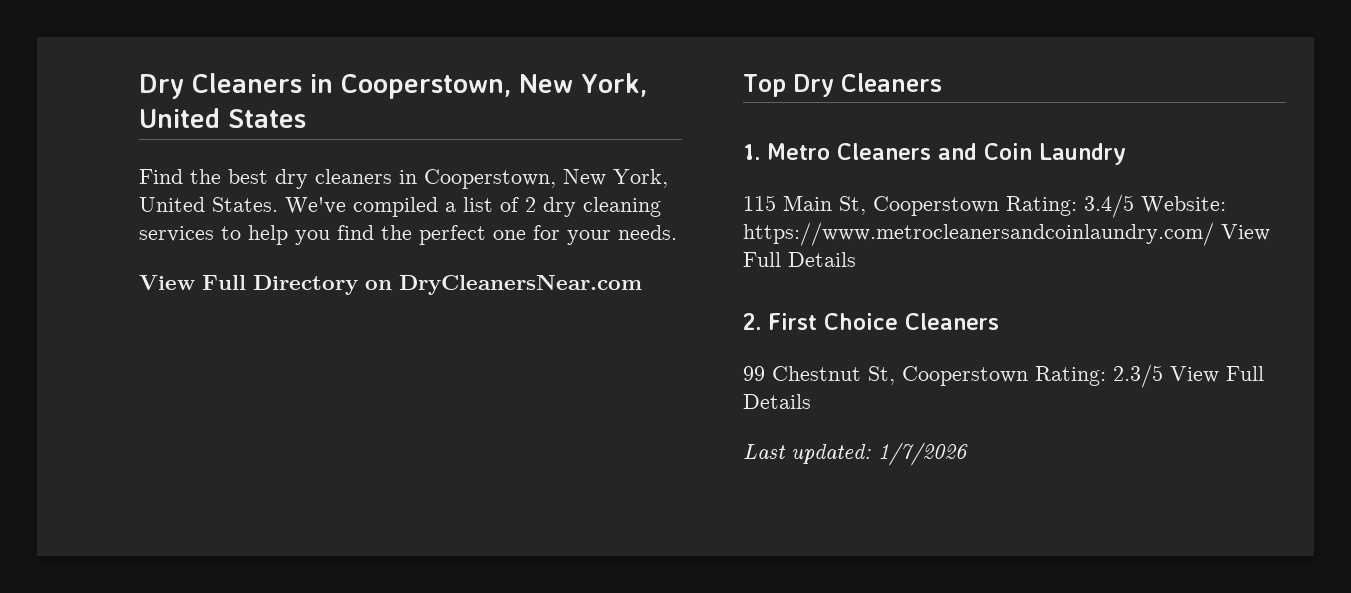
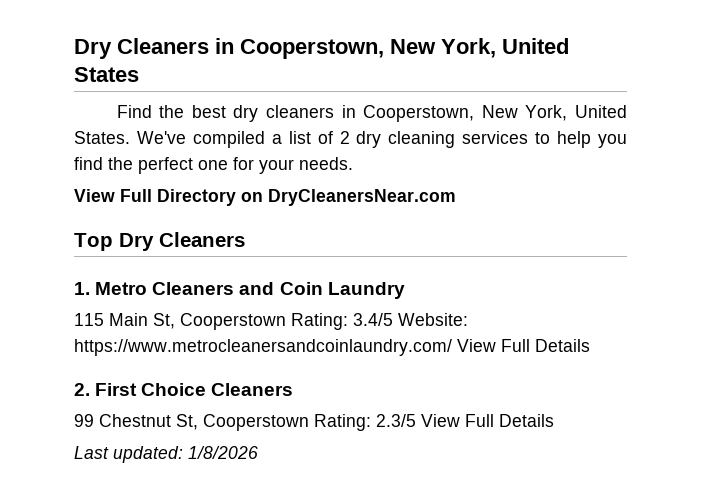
[878,442,968,466] 1/7/2026 -> [188,446,258,459] 1/8/2026

